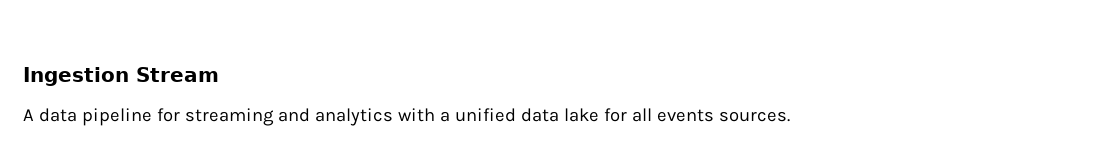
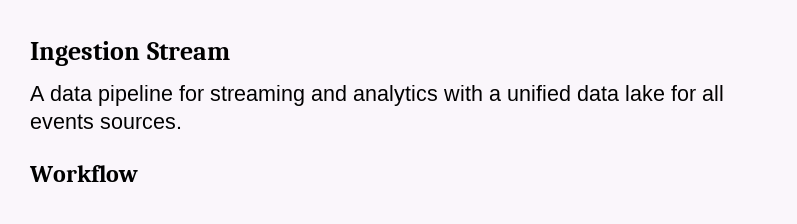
(790, 116) none -> [29,165,138,182] // Workflow

